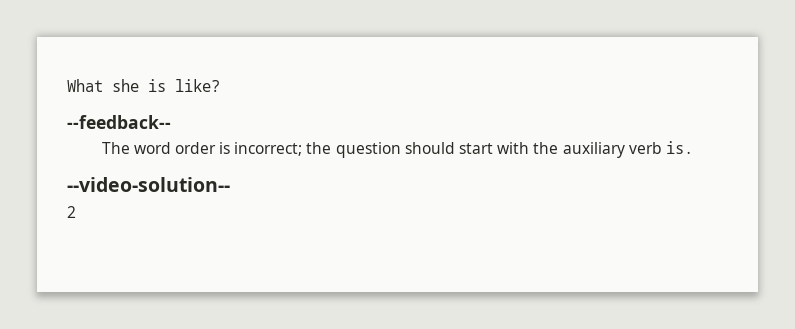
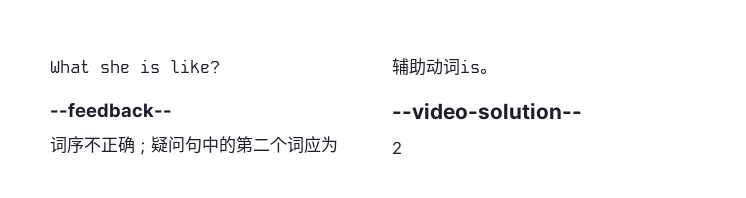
[101,141,693,158] The word order is incorrect; the question should start with the auxiliary verb is. -> [50,136,338,155] [392,58,496,76] 词序不正确；疑问句中的第二个词应为辅助动词is。

